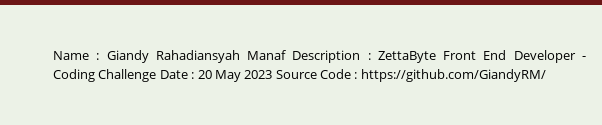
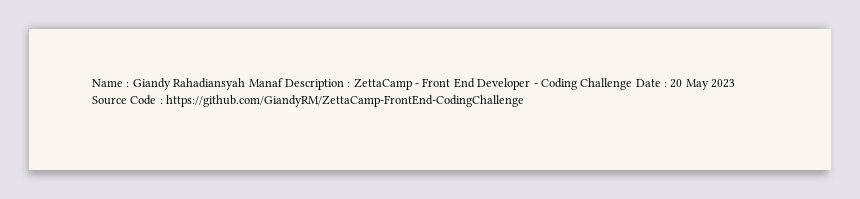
[377,51,436,63] ZettaByte -> [353,78,419,90] ZettaCamp -
[360,69,546,82] https://github.com/GiandyRM/ -> [166,95,525,107] https://github.com/GiandyRM/ZettaCamp-FrontEnd-CodingChallenge

